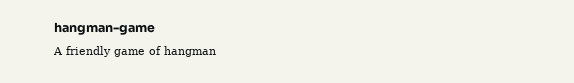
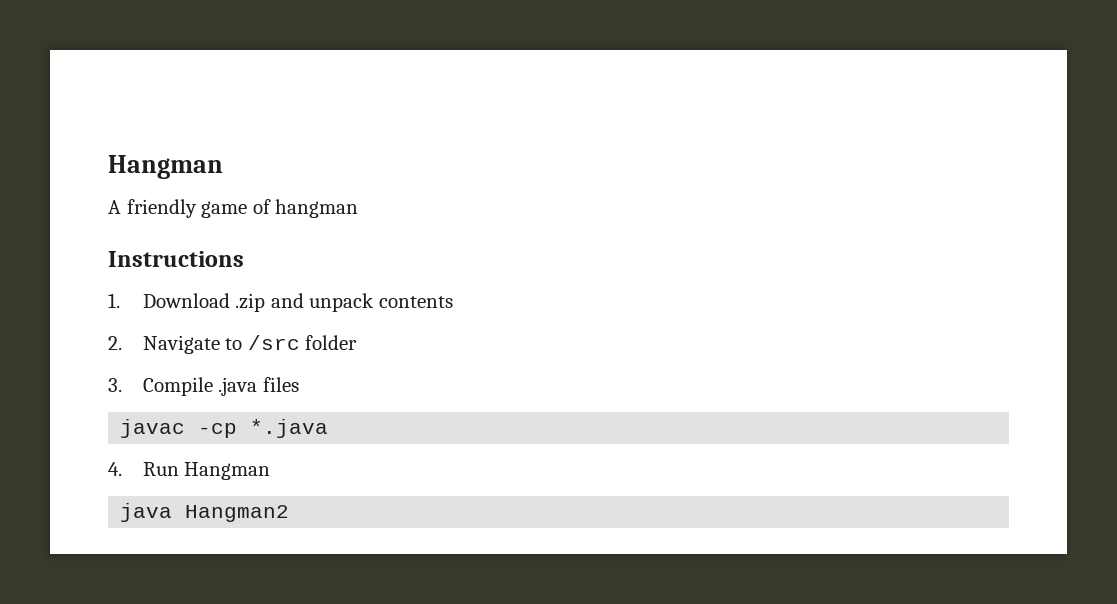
[54,22,155,35] hangman-game -> [108,155,223,179] Hangman
(216, 51) none -> [108,251,244,267] [108,293,453,312] [108,335,358,354] [108,377,299,396] [120,419,329,438] [108,462,271,480] [120,503,290,522] // Instructions // 1. Download .zip and unpack contents // 2. Navigate to /src folder // 3. Compile .java files // javac -cp *.java // 4. Run Hangman // java Hangman2

